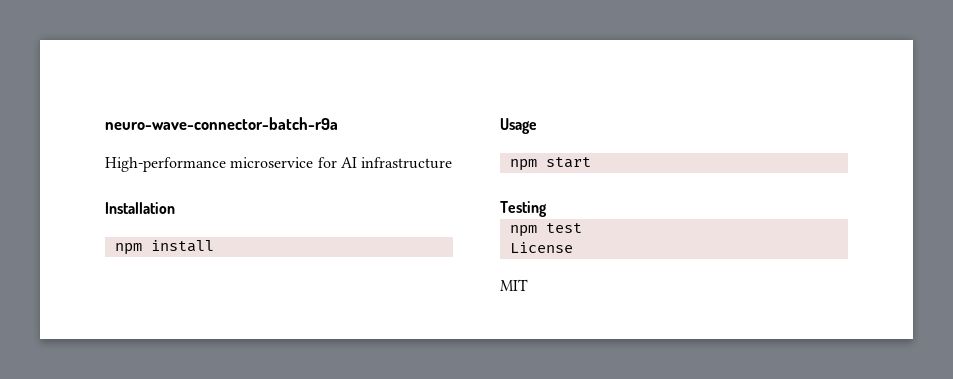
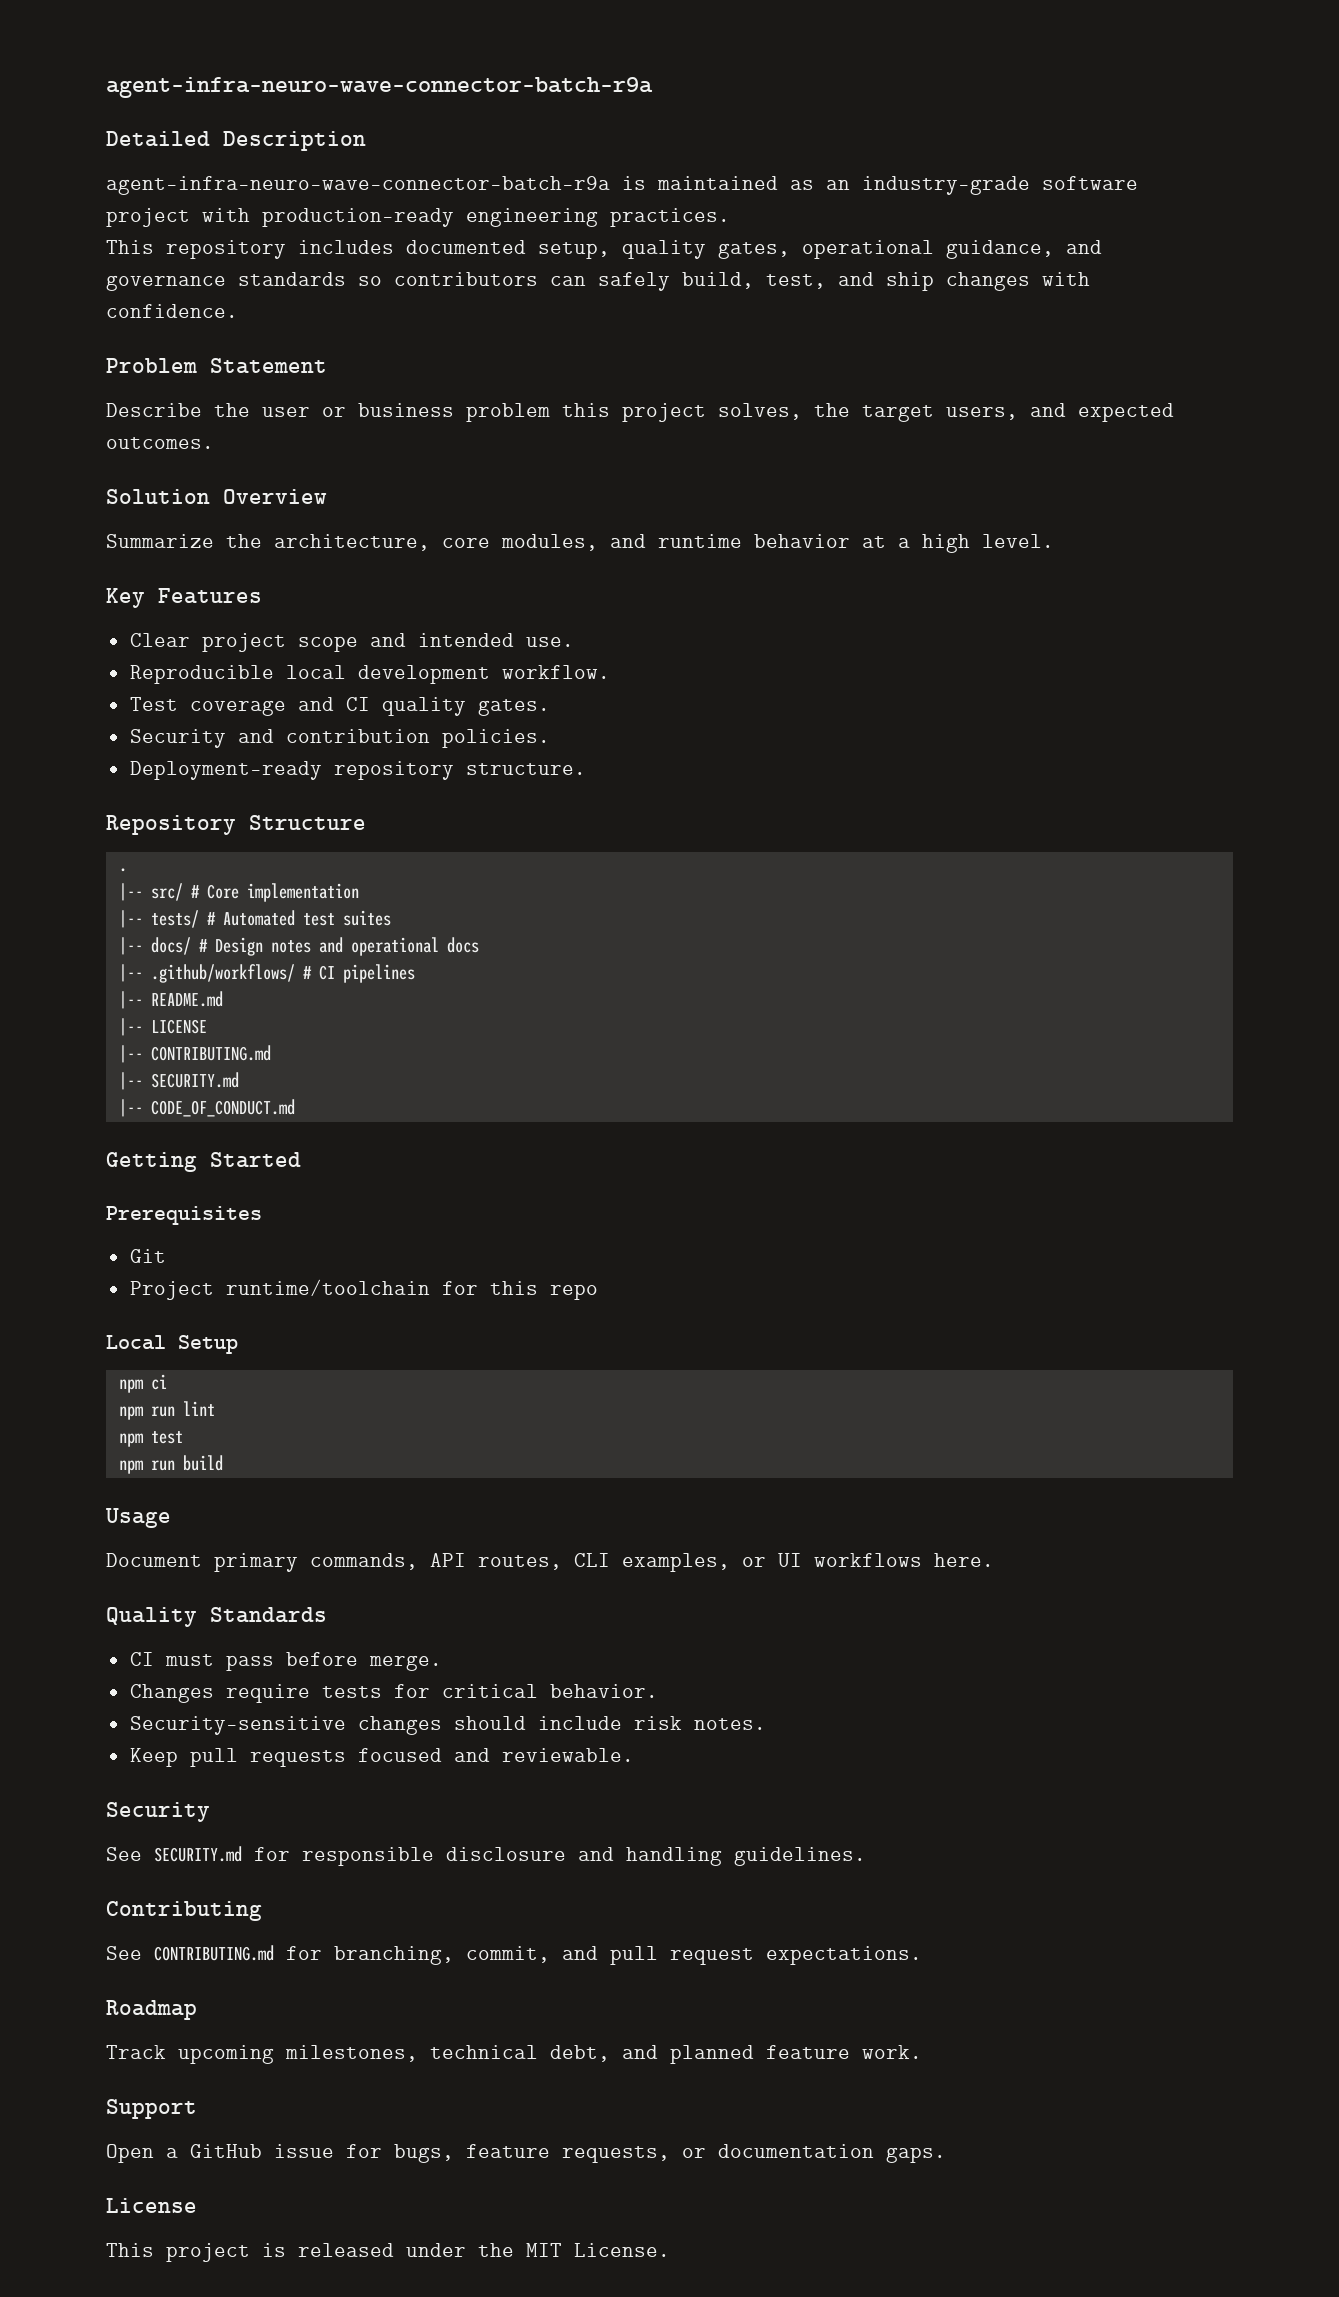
[105,117,338,130] [105,157,453,172] [105,202,175,214] [114,240,214,255] [500,118,537,134] [509,157,591,171] [500,201,547,217] neuro-wave-connector-batch-r9a // High-performance microservice for AI infrastructure // Installation // npm install // Usage // npm start // Testing -> [106,77,653,98] [106,131,366,151] [106,176,1138,195] [106,208,730,227] [106,240,1102,259] [106,272,1090,291] [106,304,238,318] [106,358,327,374] [106,403,1174,422] [106,437,214,449] [106,489,327,504] [106,534,1054,553] [106,588,262,608] [129,633,574,652] [129,665,610,684] [129,697,550,716] [129,729,550,748] [129,761,586,780] [106,815,366,835] [118,868,127,872] [118,883,359,902] [118,910,391,928] [118,937,479,956] [118,964,415,983] [118,991,223,1009] [118,1018,207,1036] [118,1045,271,1063] [118,1072,239,1090] [118,1099,295,1117] [106,1152,301,1172] [106,1206,262,1225] [129,1249,166,1263] [129,1279,598,1300] [106,1335,238,1354] [118,1374,167,1393] [118,1401,215,1420] agent-infra-neuro-wave-connector-batch-r9a // Detailed Description // agent-infra-neuro-wave-connector-batch-r9a is maintained as an industry-grade software project with production-ready engineering practices. // This repository includes documented setup, quality gates, operational guidance, and governance standards so contributors can safely build, test, and ship changes with confidence. // Problem Statement // Describe the user or business problem this project solves, the target users, and expected outcomes. // Solution Overview // Summarize the architecture, core modules, and runtime behavior at a high level. // Key Features // Clear project scope and intended use. // Reproducible local development workflow. // Test coverage and CI quality gates. // Security and contribution policies. // Deployment-ready repository structure. // Repository Structure // . // |-- src/ # Core implementation // |-- tests/ # Automated test suites // |-- docs/ # Design notes and operational docs // |-- .github/workflows/ # CI pipelines // |-- README.md // |-- LICENSE // |-- CONTRIBUTING.md // |-- SECURITY.md // |-- CODE_OF_CONDUCT.md // Getting Started // Prerequisites // Git // Project runtime/toolchain for this repo // Local Setup // npm ci // npm run lint
[509,242,573,253] [500,279,528,291] License // MIT -> [118,1455,223,1474] [105,1508,171,1528] [106,1553,994,1572] [106,1607,327,1627] [129,1652,442,1671] [129,1684,658,1703] [129,1716,766,1735] [129,1748,634,1767] [106,1802,210,1822] [106,1846,866,1866] [106,1901,262,1921] [106,1945,922,1965] [106,2000,197,2020] [106,2045,922,2064] [106,2099,197,2119] [106,2144,946,2163] [106,2198,197,2213] [106,2243,670,2262] npm run build // Usage // Document primary commands, API routes, CLI examples, or UI workflows here. // Quality Standards // CI must pass before merge. // Changes require tests for critical behavior. // Security-sensitive changes should include risk notes. // Keep pull requests focused and reviewable. // Security // See SECURITY.md for responsible disclosure and handling guidelines. // Contributing // See CONTRIBUTING.md for branching, commit, and pull request expectations. // Roadmap // Track upcoming milestones, technical debt, and planned feature work. // Support // Open a GitHub issue for bugs, feature requests, or documentation gaps. // License // This project is released under the MIT License.

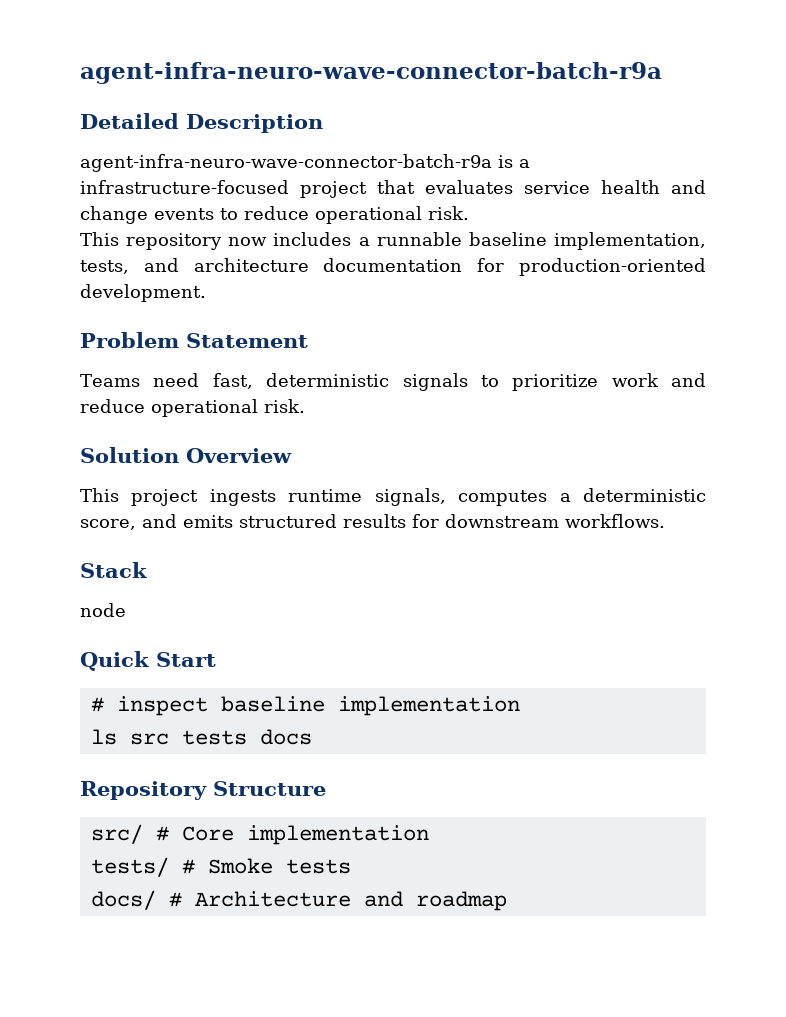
[657,176,1138,195] [106,208,730,227] [106,240,1102,259] [106,272,1090,291] [106,304,238,318] [106,358,327,374] [106,403,1174,422] [106,437,214,449] [106,489,327,504] [106,534,1054,553] [106,588,262,608] [129,633,574,652] [129,665,610,684] [129,697,550,716] [129,729,550,748] [129,761,586,780] maintained as an industry-grade software project with production-ready engineering practices. // This repository includes documented setup, quality gates, operational guidance, and governance standards so contributors can safely build, test, and ship changes with confidence. // Problem Statement // Describe the user or business problem this project solves, the target users, and expected outcomes. // Solution Overview // Summarize the architecture, core modules, and runtime behavior at a high level. // Key Features // Clear project scope and intended use. // Reproducible local development workflow. // Test coverage and CI quality gates. // Security and contribution policies. // Deployment-ready repository structure. -> [519,159,530,168] [80,180,706,198] [80,206,469,224] [80,232,707,250] [80,258,706,276] [80,284,206,302] [80,332,308,348] [80,373,706,391] [80,399,305,417] [80,447,292,463] [80,488,706,506] [80,514,665,530] [80,562,147,578] [80,603,126,617] [80,651,216,671] [90,696,520,716] [90,729,312,745] a infrastructure-focused project that evaluates service health and change events to reduce operational risk. // This repository now includes a runnable baseline implementation, tests, and architecture documentation for production-oriented development. // Problem Statement // Teams need fast, deterministic signals to prioritize work and reduce operational risk. // Solution Overview // This project ingests runtime signals, computes a deterministic score, and emits structured results for downstream workflows. // Stack // node // Quick Start // # inspect baseline implementation // ls src tests docs
[118,868,127,872] [118,883,143,901] . // |-- -> (326, 788) none
[118,910,143,928] |-- -> (429, 835) none
[222,910,391,926] [118,937,479,956] [118,964,415,983] [118,991,223,1009] [118,1018,207,1036] [118,1045,271,1063] [118,1072,239,1090] [118,1099,295,1117] [106,1152,301,1172] [106,1206,262,1225] [129,1249,166,1263] [129,1279,598,1300] [106,1335,238,1354] [118,1374,167,1393] [118,1401,215,1420] [118,1431,183,1447] [118,1455,223,1474] [105,1508,171,1528] [106,1553,994,1572] [106,1607,327,1627] [129,1652,442,1671] [129,1684,658,1703] [129,1716,766,1735] [129,1748,634,1767] [106,1802,210,1822] [106,1846,866,1866] [106,1901,262,1921] [106,1945,922,1965] [106,2000,197,2020] [106,2045,922,2064] [106,2099,197,2119] [106,2144,946,2163] [106,2198,197,2213] [106,2243,670,2262] Automated test suites // |-- docs/ # Design notes and operational docs // |-- .github/workflows/ # CI pipelines // |-- README.md // |-- LICENSE // |-- CONTRIBUTING.md // |-- SECURITY.md // |-- CODE_OF_CONDUCT.md // Getting Started // Prerequisites // Git // Project runtime/toolchain for this repo // Local Setup // npm ci // npm run lint // npm test // npm run build // Usage // Document primary commands, API routes, CLI examples, or UI workflows here. // Quality Standards // CI must pass before merge. // Changes require tests for critical behavior. // Security-sensitive changes should include risk notes. // Keep pull requests focused and reviewable. // Security // See SECURITY.md for responsible disclosure and handling guidelines. // Contributing // See CONTRIBUTING.md for branching, commit, and pull request expectations. // Roadmap // Track upcoming milestones, technical debt, and planned feature work. // Support // Open a GitHub issue for bugs, feature requests, or documentation gaps. // License // This project is released under the MIT License. -> [207,858,351,874] [90,890,507,911] Smoke tests // docs/ # Architecture and roadmap

